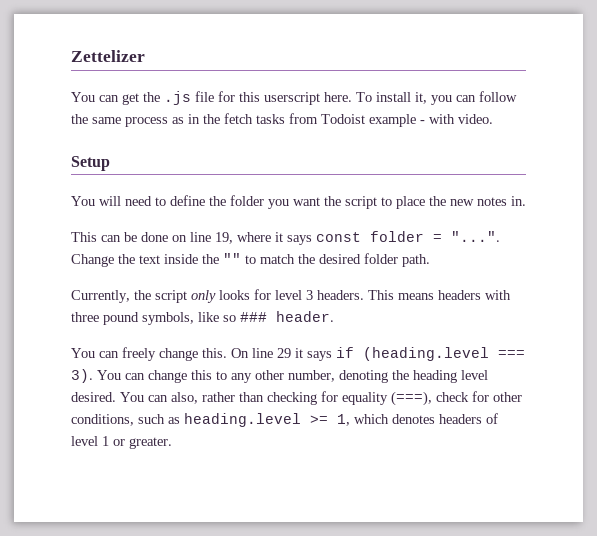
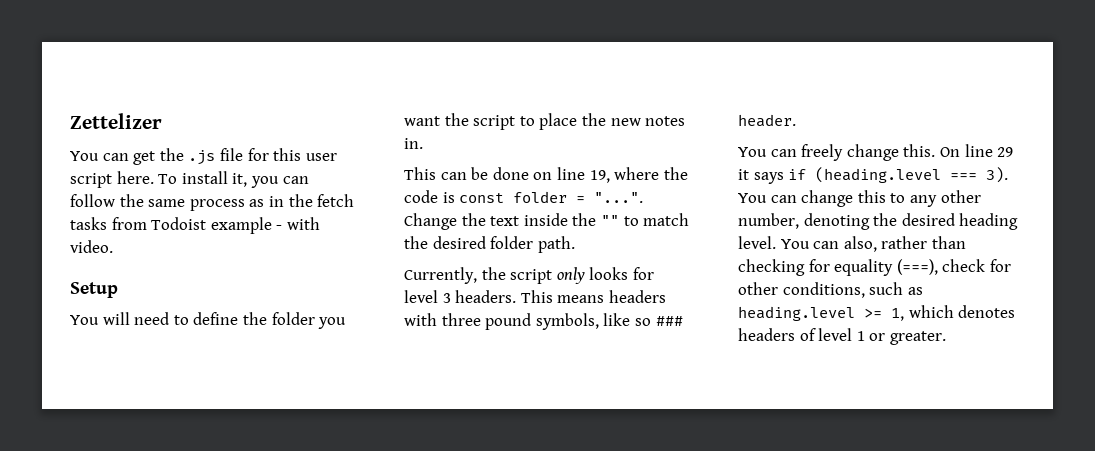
[264,92,320,105] userscript -> [305,153,337,161] [70,173,112,188] user script
[275,232,312,245] it says -> [663,167,688,180] [404,190,455,203] the code is
[413,370,488,383] [71,392,116,402] heading level desired. -> [901,213,1019,230] [738,236,776,249] desired heading level.

